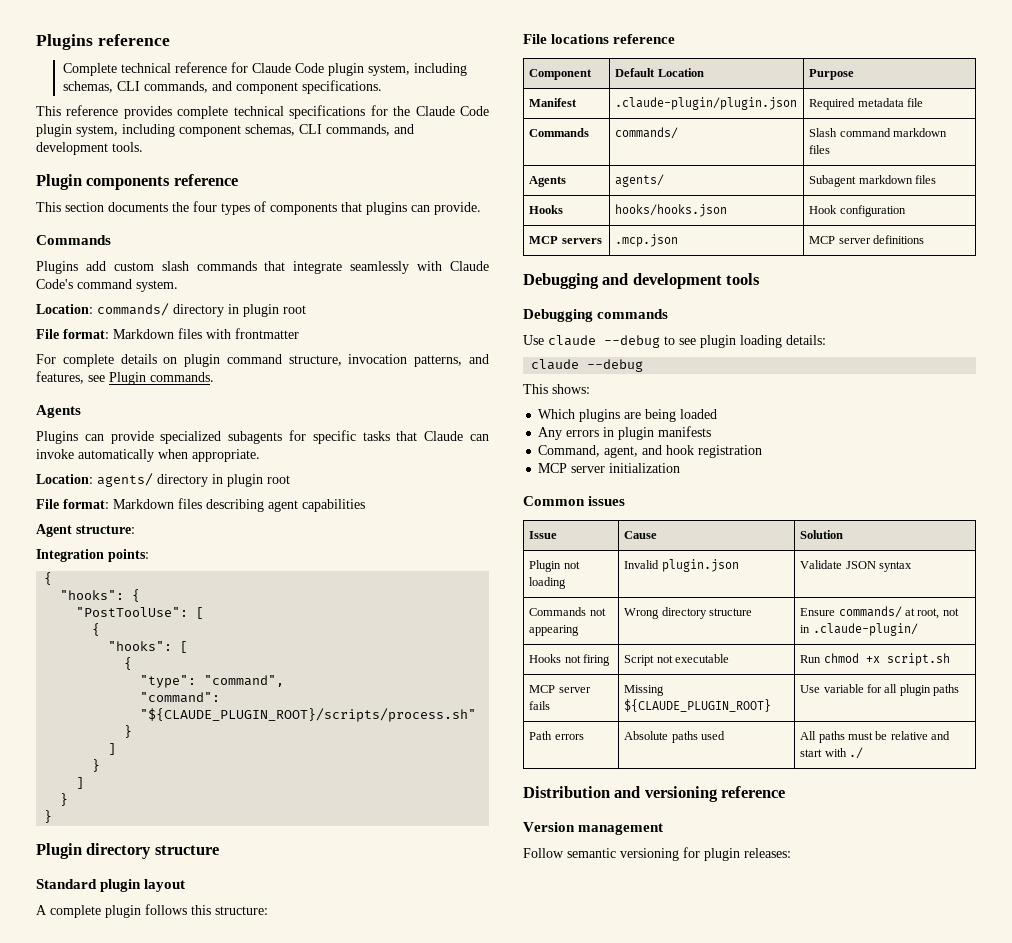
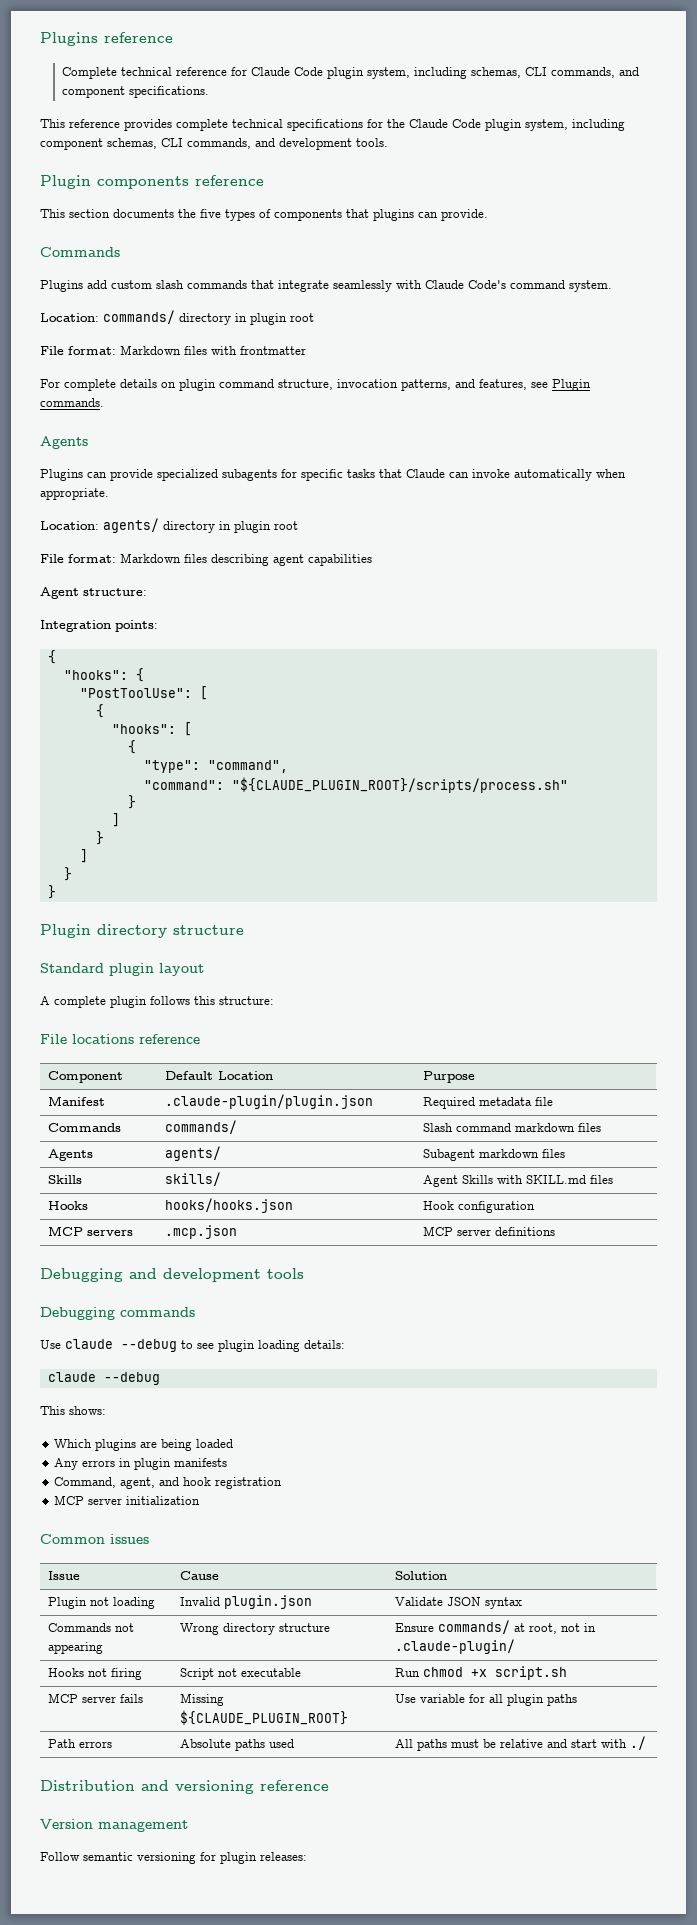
[193,201,217,212] four -> [200,209,221,218] five
(936, 179) none -> [47,1175,82,1184] [164,1172,221,1186] [422,1175,613,1187] // Skills | skills/ | Agent Skills with SKILL.md files

